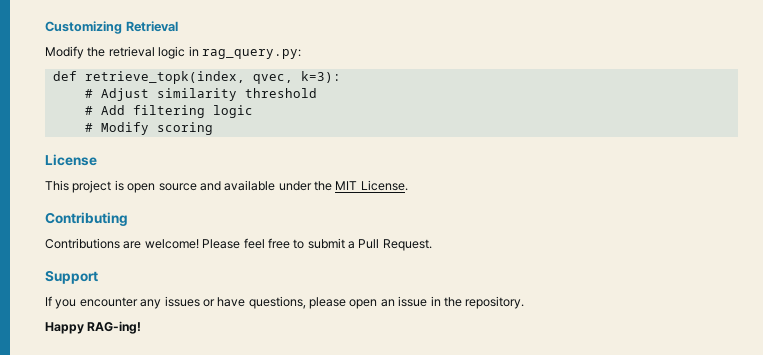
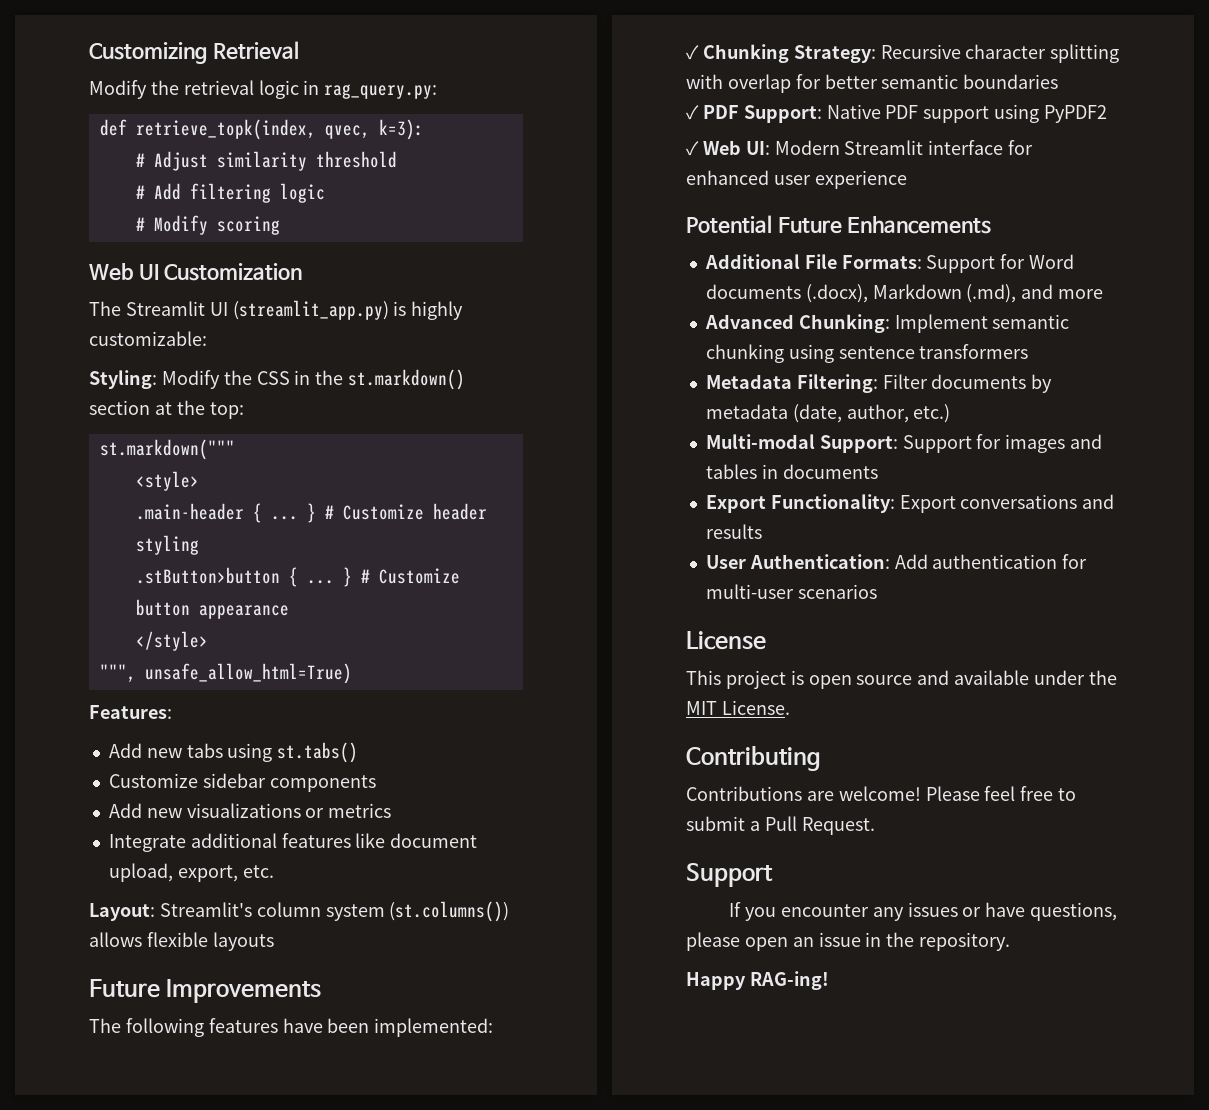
(213, 128) none -> [89,263,303,281] [89,300,464,320] [89,331,207,346] [89,369,466,390] [89,400,244,419] [99,439,235,460] [135,471,199,491] [135,503,487,523] [135,535,199,555] [135,567,460,587] [135,599,289,619] [135,631,208,651] [99,663,352,684] [89,705,172,719] [108,742,359,763] [108,773,376,792] [108,803,392,818] [108,833,478,852] [108,863,274,882] [89,901,510,922] [89,932,274,951] [89,979,322,1003] [89,1018,494,1037] [686,44,1120,63] [686,74,1059,93] [686,104,1108,123] [686,140,1034,156] [686,170,907,189] [686,215,992,234] [704,254,1075,273] [705,284,1104,303] [704,314,1070,333] [705,344,1029,363] [705,374,1053,393] [705,404,951,423] [705,434,1103,453] [705,464,878,479] [705,494,1115,513] [705,524,762,539] [705,554,1088,569] [705,584,877,599] // Web UI Customization // The Streamlit UI (streamlit_app.py) is highly customizable: // Styling: Modify the CSS in the st.markdown() section at the top: // st.markdown(""" // <style> // .main-header { ... } # Customize header styling // .stButton>button { ... } # Customize button appearance // </style> // """, unsafe_allow_html=True) // Features: // Add new tabs using st.tabs() // Customize sidebar components // Add new visualizations or metrics // Integrate additional features like document upload, export, etc. // Layout: Streamlit's column system (st.columns()) allows flexible layouts // Future Improvements // The following features have been implemented: // ✓ Chunking Strategy: Recursive character splitting with overlap for better semantic boundaries // ✓ PDF Support: Native PDF support using PyPDF2 // ✓ Web UI: Modern Streamlit interface for enhanced user experience // Potential Future Enhancements // Additional File Formats: Support for Word documents (.docx), Markdown (.md), and more // Advanced Chunking: Implement semantic chunking using sentence transformers // Metadata Filtering: Filter documents by metadata (date, author, etc.) // Multi-modal Support: Support for images and tables in documents // Export Functionality: Export conversations and results // User Authentication: Add authentication for multi-user scenarios

